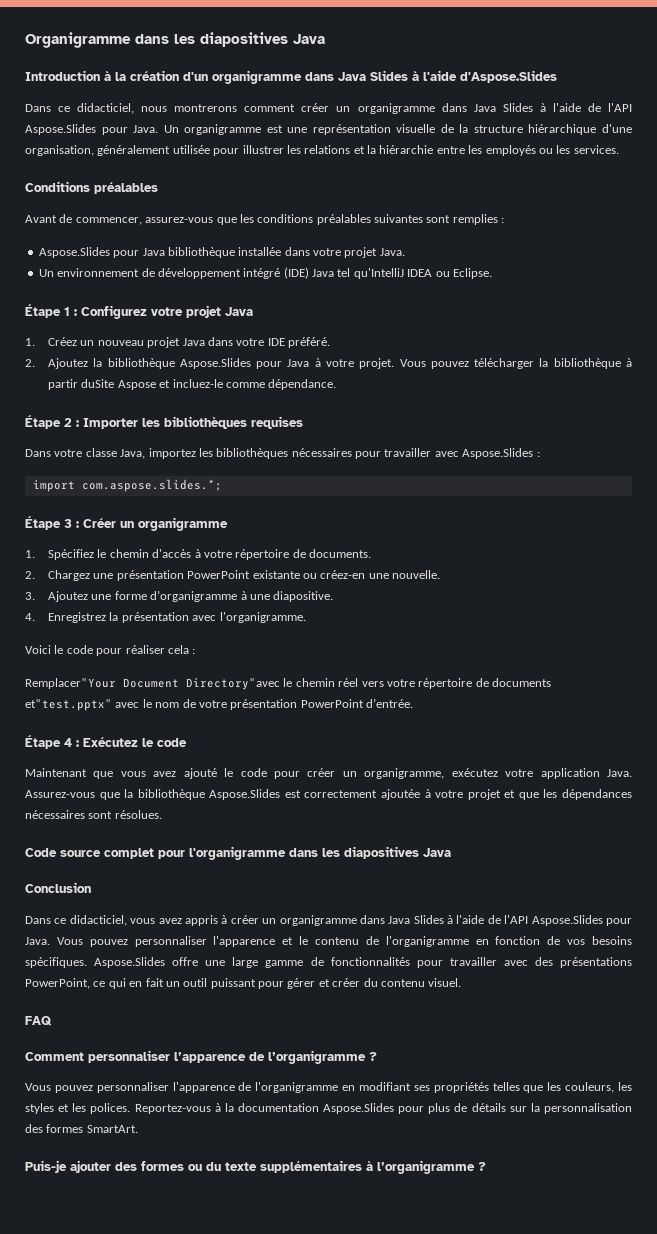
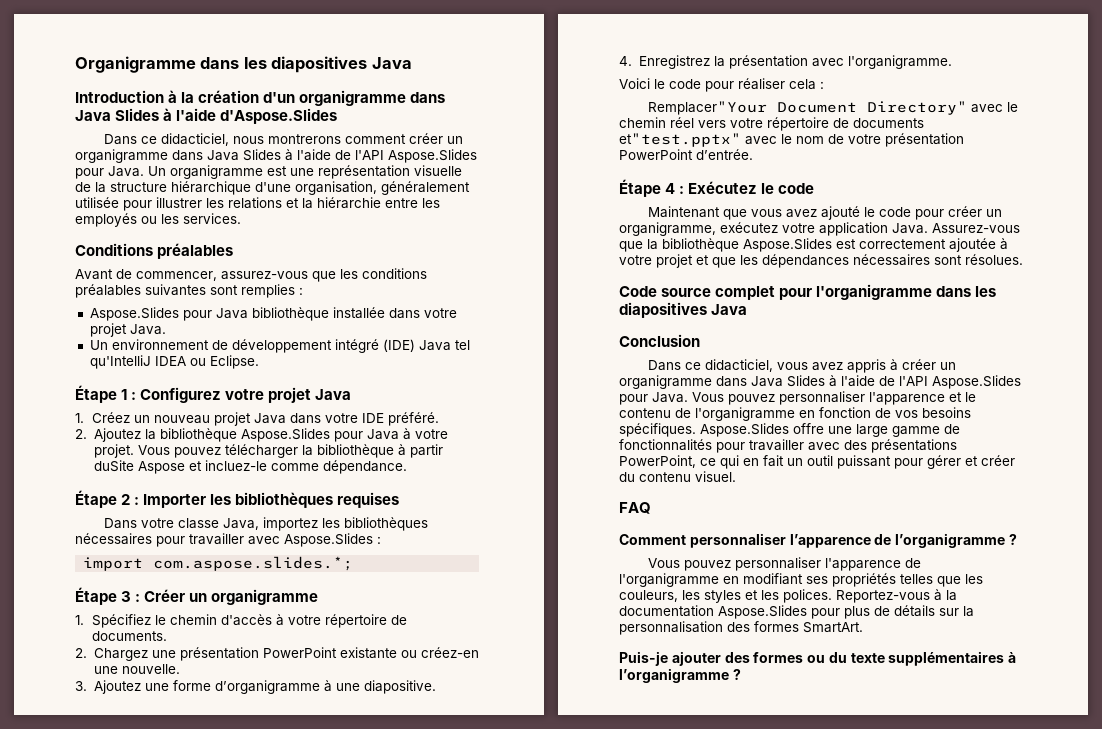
[186,678,280,690] Directory"avec -> [867,101,1004,115] Directory" avec

